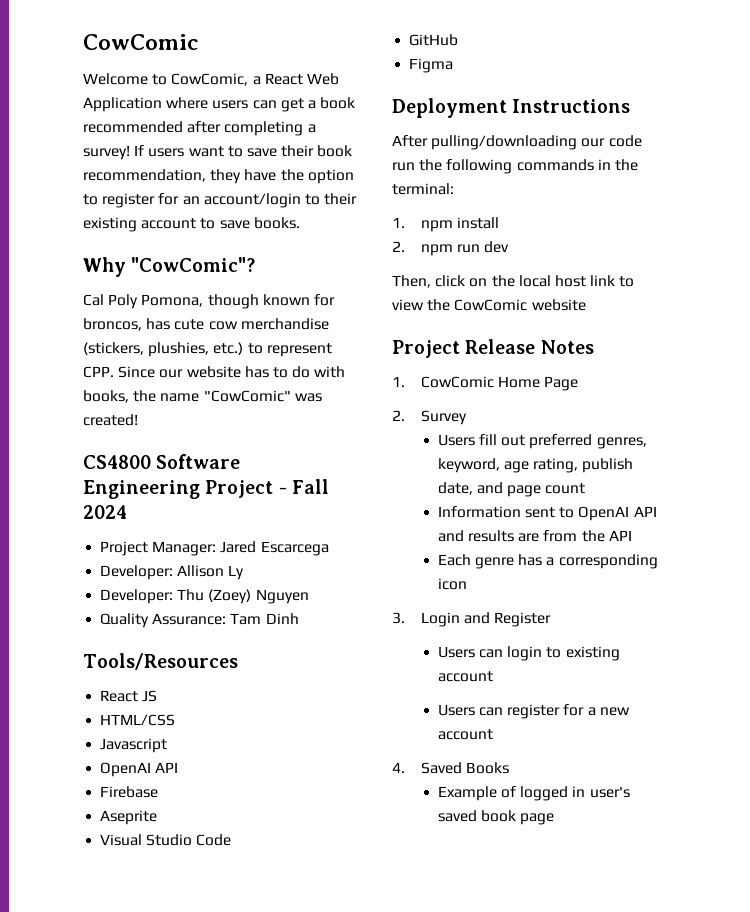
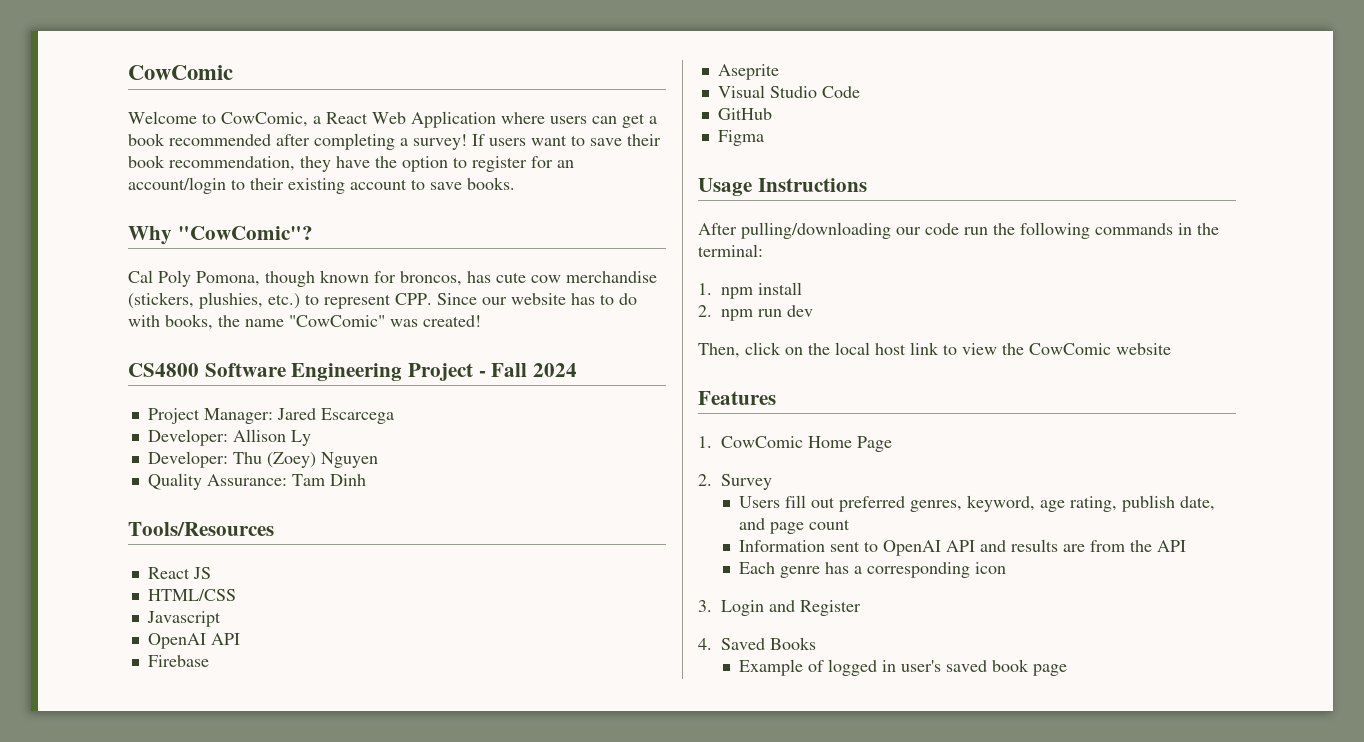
[392,98,507,118] Deployment -> [698,178,752,196] Usage
[392,339,594,358] Project Release Notes -> [698,391,776,405] Features
[437,646,620,661] [437,671,493,682] [437,704,630,719] [437,729,493,740] // Users can login to existing account // Users can register for a new account -> (861, 608) none

